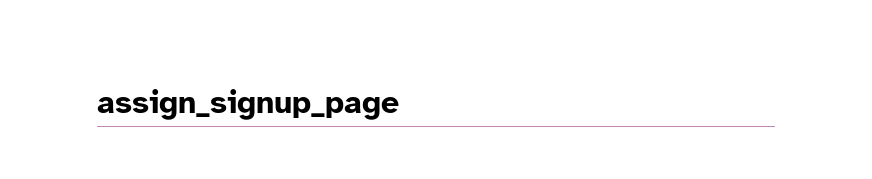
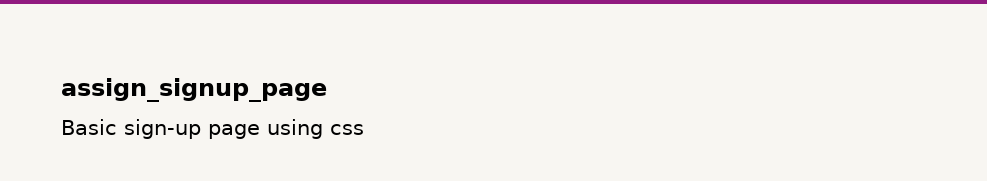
(399, 104) none -> [61,119,364,139] // Basic sign-up page using css

